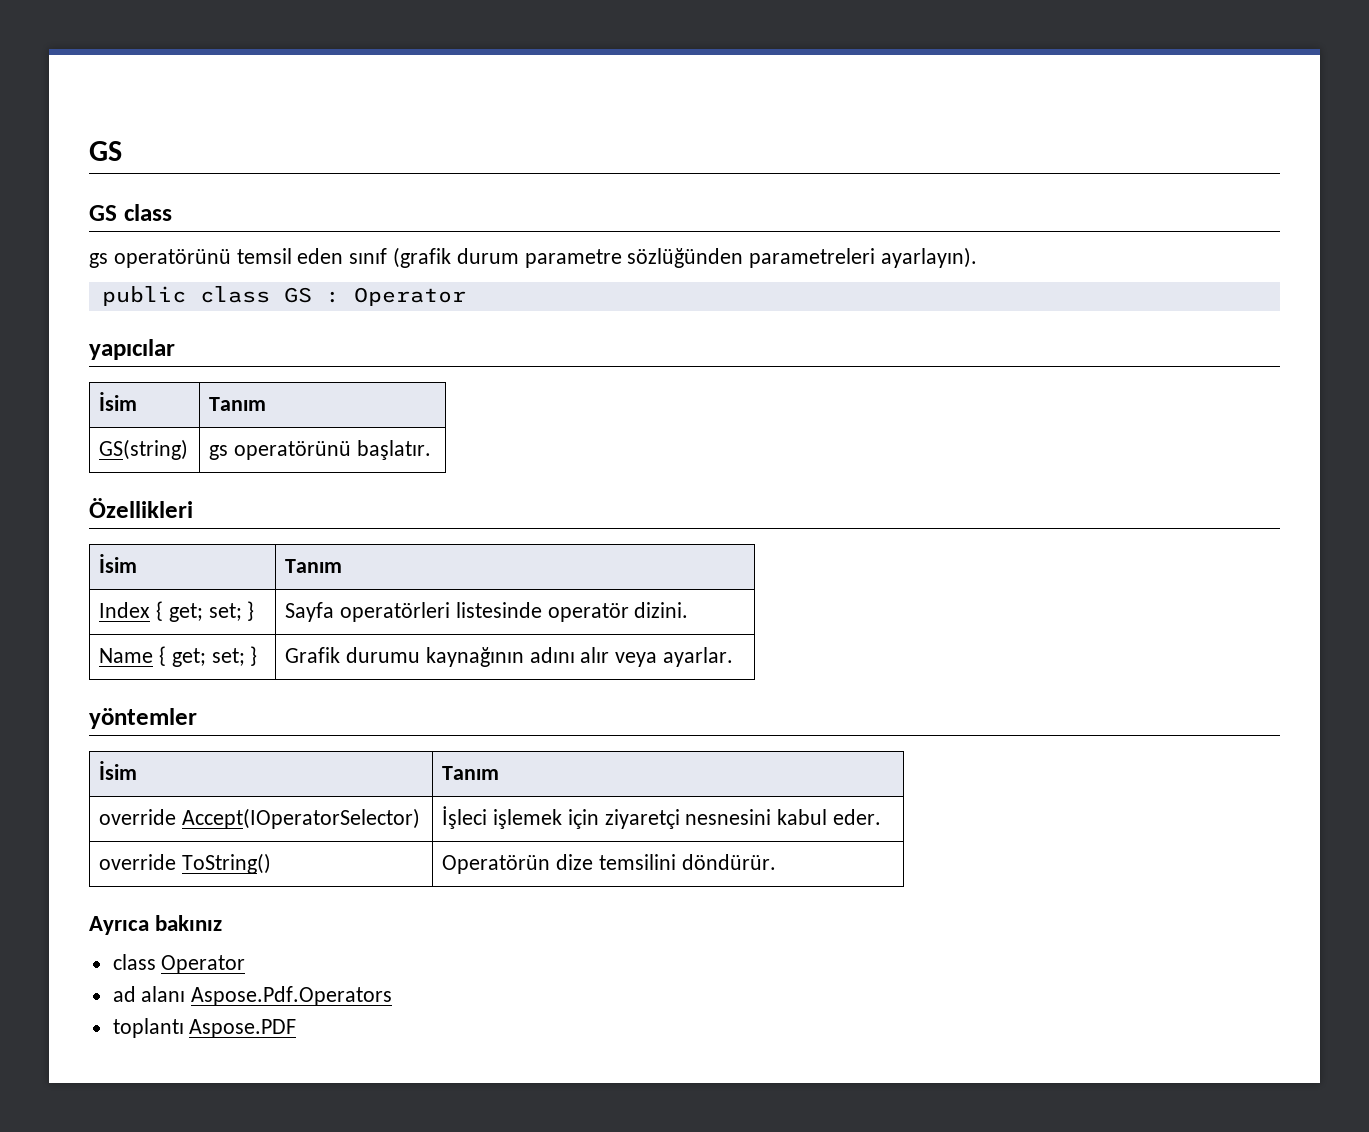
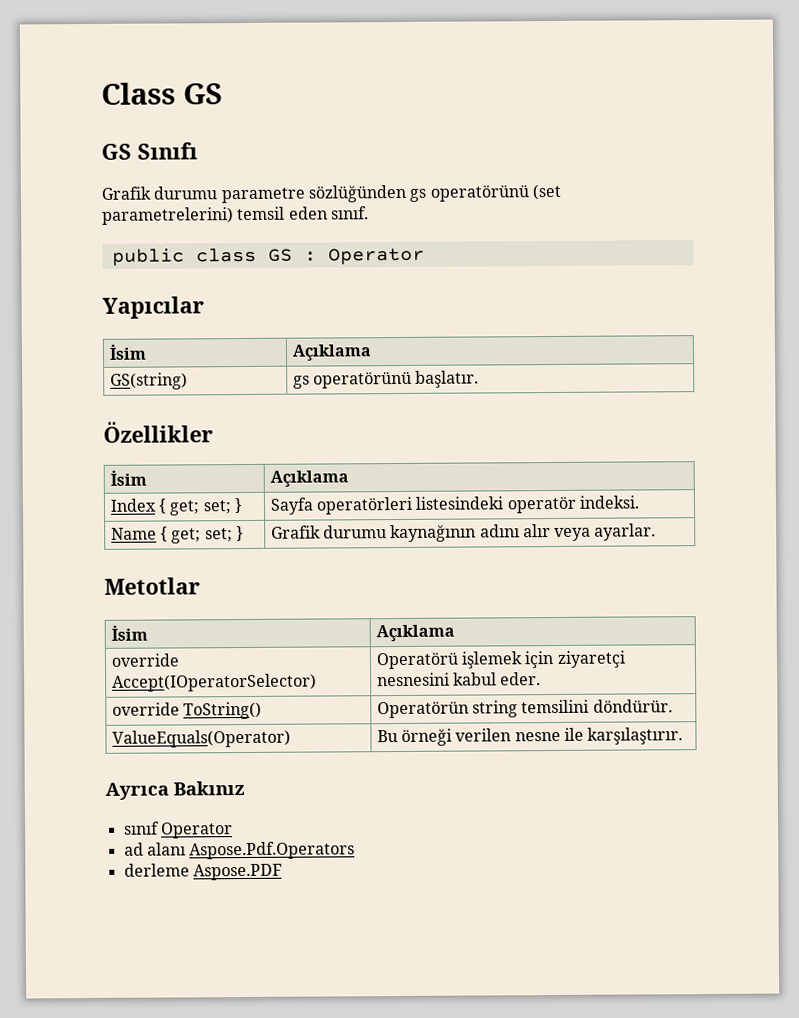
(89, 151) none -> [101,82,176,105] Class
[123,204,172,221] [89,247,978,268] class // gs operatörünü temsil eden sınıf (grafik durum parametre sözlüğünden parametreleri ayarlayın). -> [137,142,198,160] [101,183,562,204] [102,206,369,225] Sınıfı // Grafik durumu parametre sözlüğünden gs operatörünü (set parametrelerini) temsil eden sınıf.
[89,339,175,360] [99,392,138,411] [209,397,267,411] yapıcılar // İsim | Tanım -> [102,296,204,319] [108,343,147,360] [291,344,372,362] Yapıcılar // İsim | Açıklama
[89,498,193,518] [99,554,138,573] [285,559,343,573] Özellikleri // İsim | Tanım -> [103,421,213,443] [109,469,147,486] [269,470,349,488] Özellikler // İsim | Açıklama
[455,602,689,622] listesinde operatör dizini. -> [415,495,640,514] listesindeki operatör indeksi.
[89,708,197,729] [99,761,138,780] [442,766,500,780] yöntemler // İsim | Tanım -> [104,577,200,595] [110,624,148,641] [375,624,455,643] Metotlar // İsim | Açıklama
[442,806,488,829] İşleci -> [375,652,459,670] Operatörü
[555,854,593,870] dize -> [471,700,518,718] string
(776, 862) none -> [111,729,291,748] [376,727,684,746] // ValueEquals(Operator) | Bu örneği verilen nesne ile karşılaştırır.
[155,915,223,931] [112,954,156,970] bakınız // class -> [173,781,245,796] [123,821,160,835] Bakınız // sınıf
[112,1018,184,1038] toplantı -> [123,863,190,877] derleme

